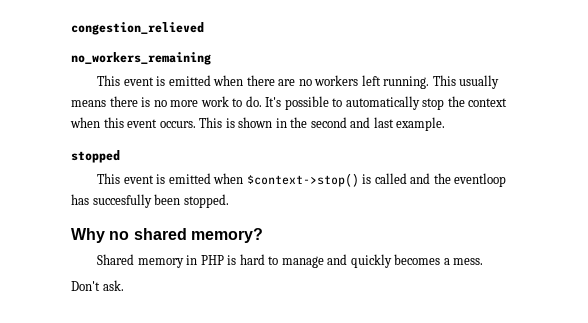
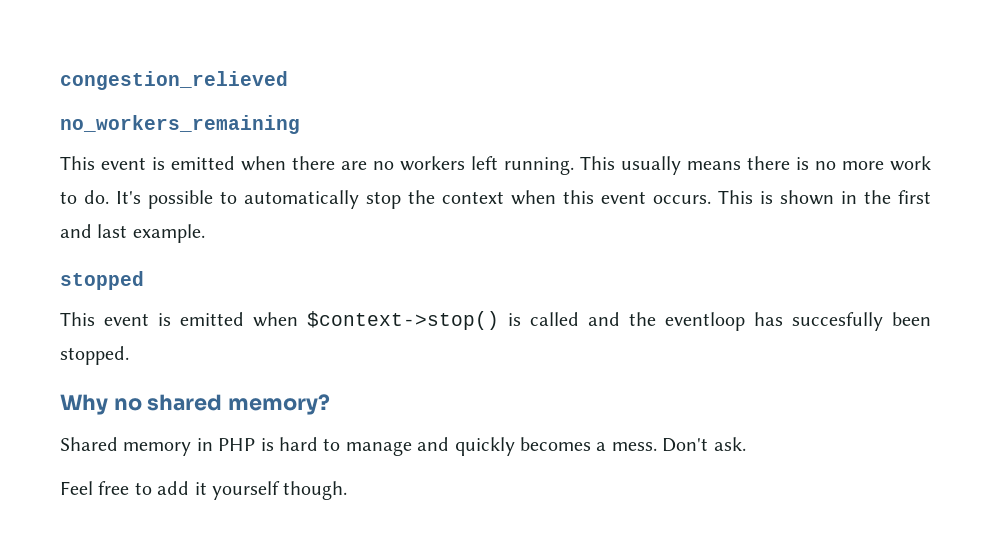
[310,117,347,128] second -> [898,190,931,204] first
(484, 261) // -> (657, 446) none
(124, 285) none -> [60,481,348,500] // Feel free to add it yourself though.

